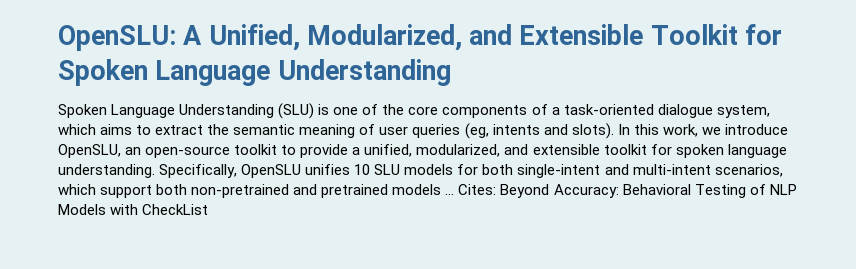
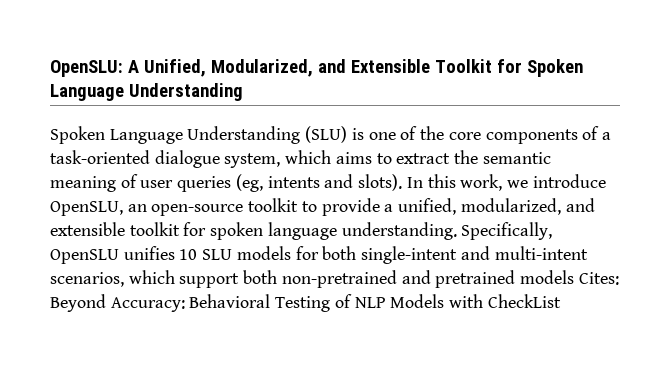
[445,193,455,195] … -> (575, 277) none

